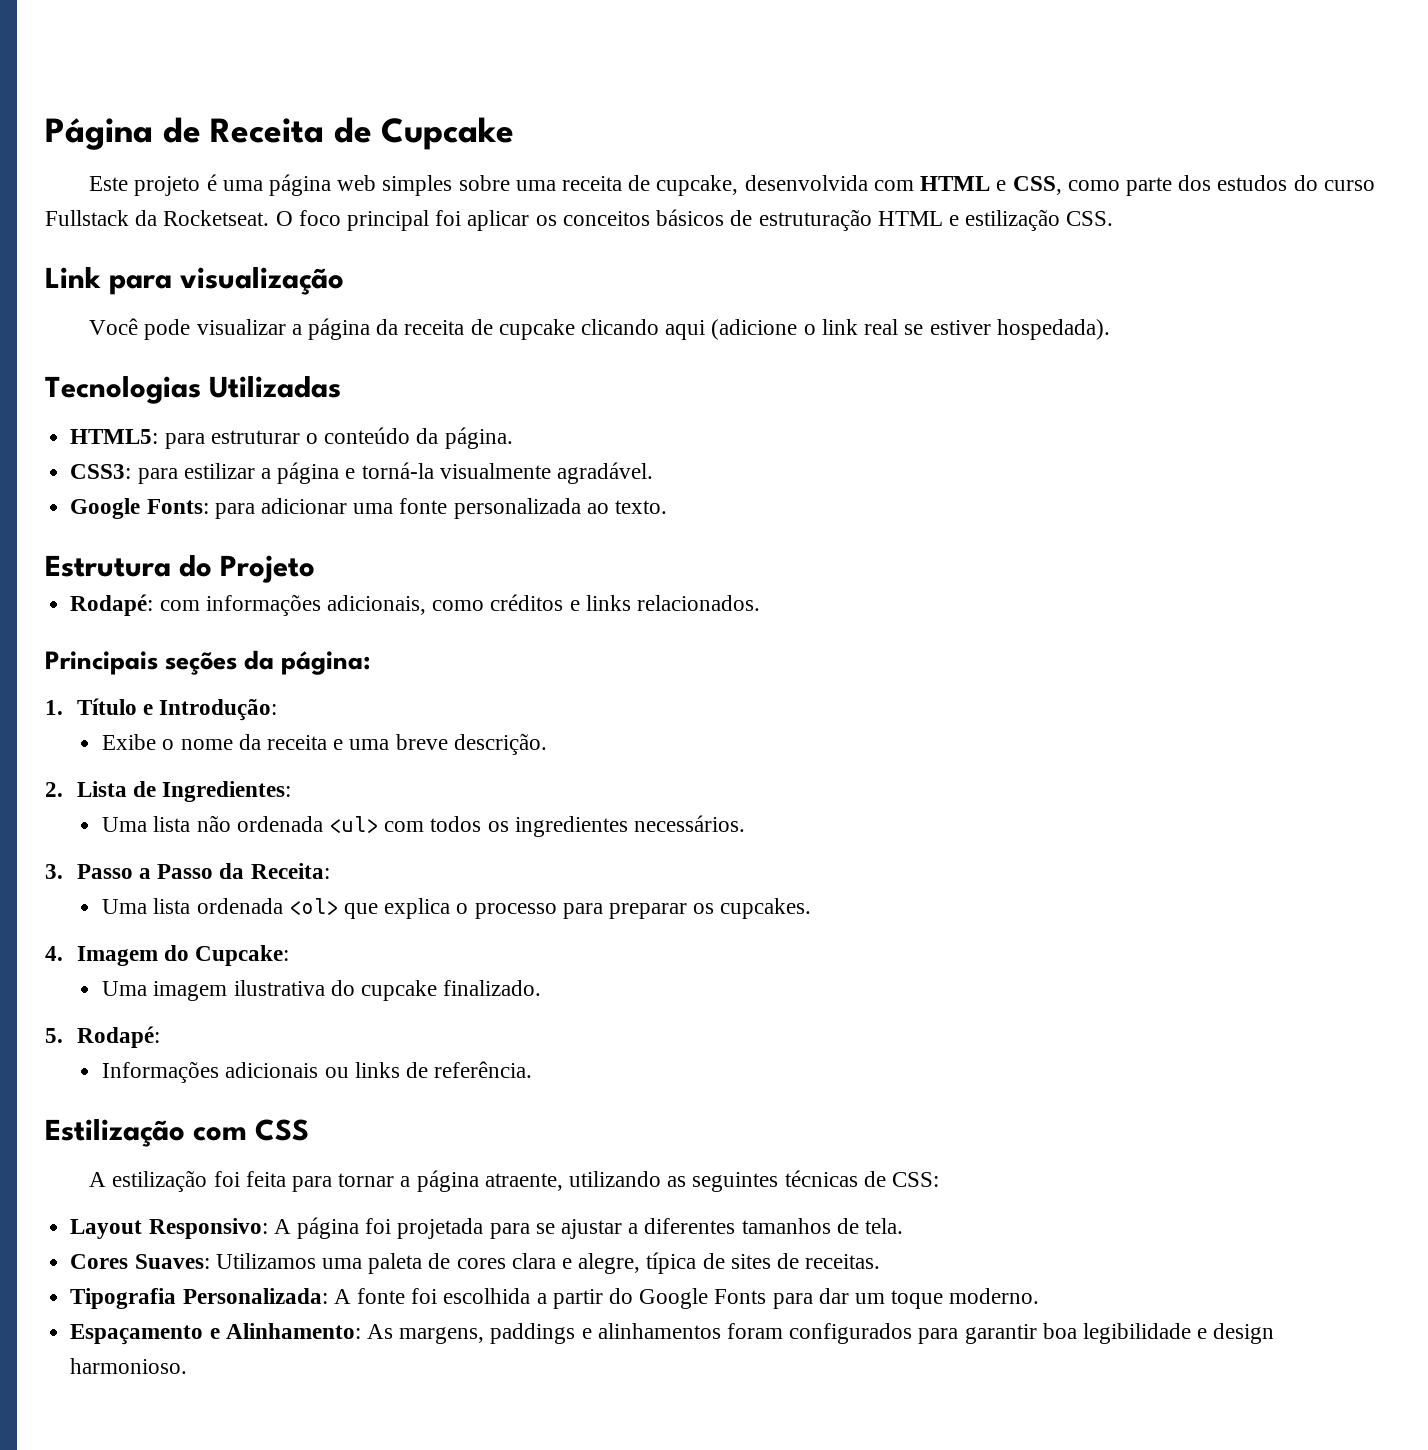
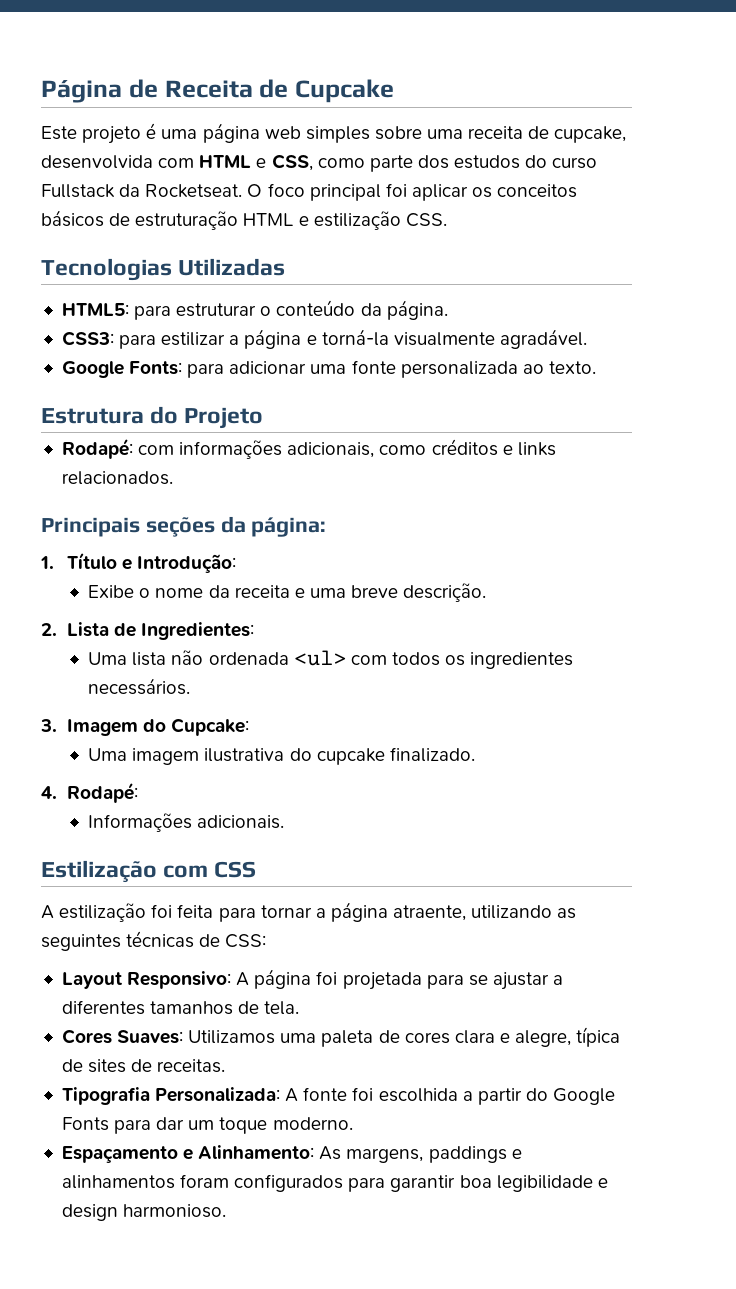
[45,267,345,295] [89,318,1110,340] // Link para visualização // Você pode visualizar a página da receita de cupcake clicando aqui (adicione o link real se estiver hospedada). -> (447, 220) none
[76,863,330,879] [102,898,812,919] [45,946,63,961] Passo a Passo da Receita: // Uma lista ordenada <ol> que explica o processo para preparar os cupcakes. // 4. -> (57, 725) none
[45,1028,63,1043] 5. -> [41,786,57,799] 4.
[225,1061,533,1078] adicionais ou links de referência. -> [197,815,285,829] adicionais.

